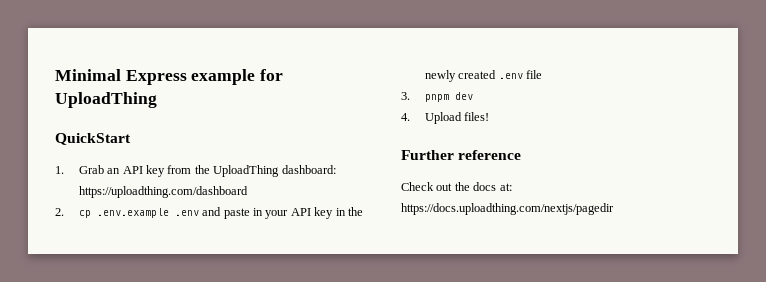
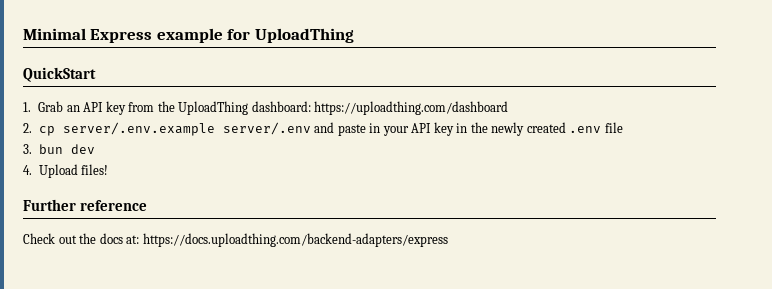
[96,208,199,218] .env.example .env -> [62,122,311,136] server/.env.example server/.env
[424,94,449,102] pnpm -> [38,144,63,154] bun
[401,203,614,215] https://docs.uploadthing.com/nextjs/pagedir -> [142,233,448,247] https://docs.uploadthing.com/backend-adapters/express

